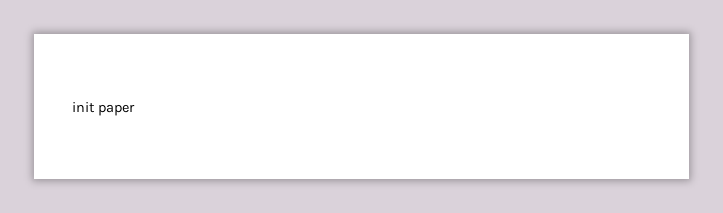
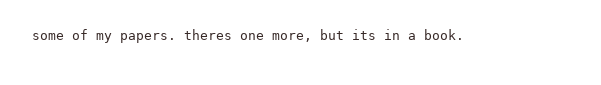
[72,102,135,116] init paper -> [32,29,464,43] some of my papers. theres one more, but its in a book.

